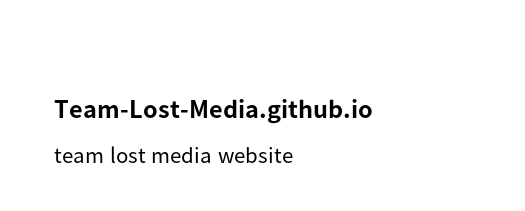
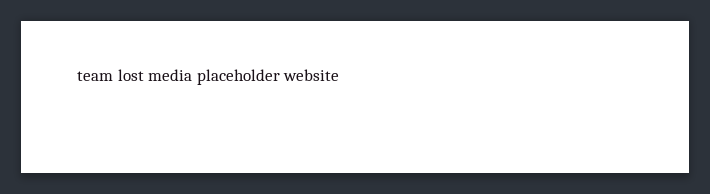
[54,99,373,124] Team-Lost-Media.github.io // -> (77, 76) none
(213, 155) none -> [196,69,280,85] placeholder

